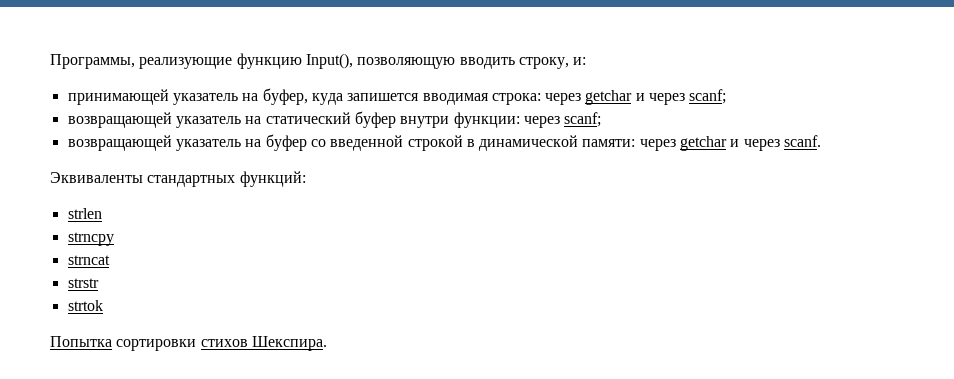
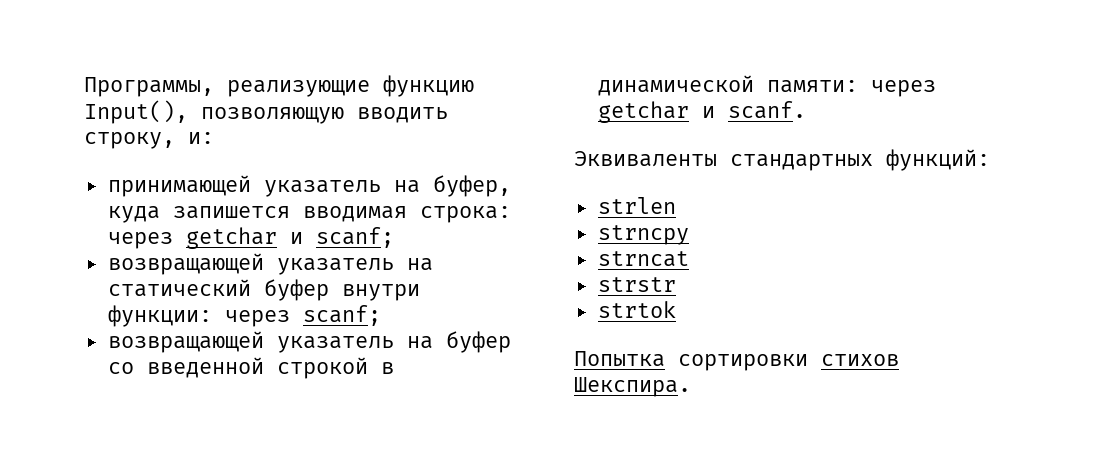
[649,93,686,105] через -> (303, 238) none
[743,139,780,151] через -> (715, 112) none

